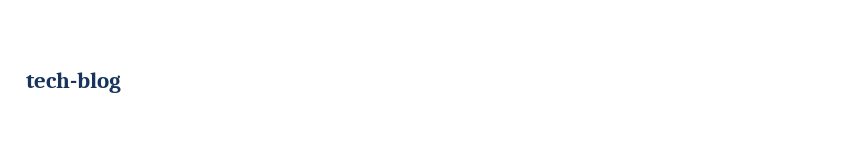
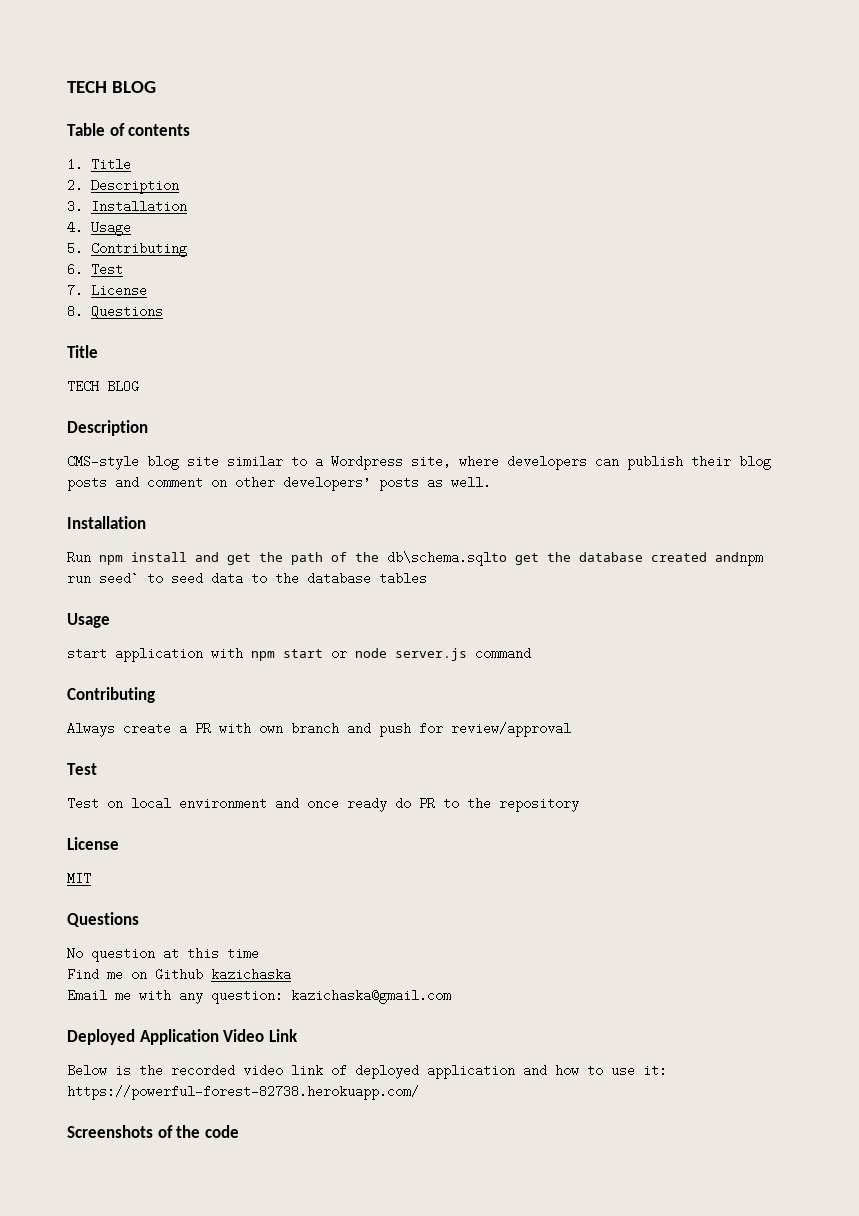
[26,72,121,93] tech-blog -> [67,81,156,93] [67,123,191,136] [67,158,131,171] [67,179,179,194] [67,200,187,213] [67,221,131,236] [67,242,187,257] [67,263,123,276] [67,284,147,297] [67,305,163,318] [67,345,98,358] [67,380,139,393] [67,420,148,436] [67,455,771,470] [67,476,491,491] [67,516,146,529] [67,551,763,566] [67,572,427,585] [67,613,110,628] [67,647,531,662] [67,687,155,703] [67,722,571,737] [67,763,97,775] [67,797,579,812] [67,837,119,850] [67,872,91,885] [67,912,139,927] [67,947,259,962] [67,968,291,981] [67,989,451,1004] [67,1029,298,1045] [67,1064,667,1079] [67,1085,419,1100] [67,1125,239,1138] TECH BLOG // Table of contents // 1. Title // 2. Description // 3. Installation // 4. Usage // 5. Contributing // 6. Test // 7. License // 8. Questions // Title // TECH BLOG // Description // CMS-style blog site similar to a Wordpress site, where developers can publish their blog posts and comment on other developers’ posts as well. // Installation // Run npm install and get the path of the db\schema.sqlto get the database created andnpm run seed` to seed data to the database tables // Usage // start application with npm start or node server.js command // Contributing // Always create a PR with own branch and push for review/approval // Test // Test on local environment and once ready do PR to the repository // License // MIT // Questions // No question at this time // Find me on Github kazichaska // Email me with any question: kazichaska@gmail.com // Deployed Application Video Link // Below is the recorded video link of deployed application and how to use it: https://powerful-forest-82738.herokuapp.com/ // Screenshots of the code

